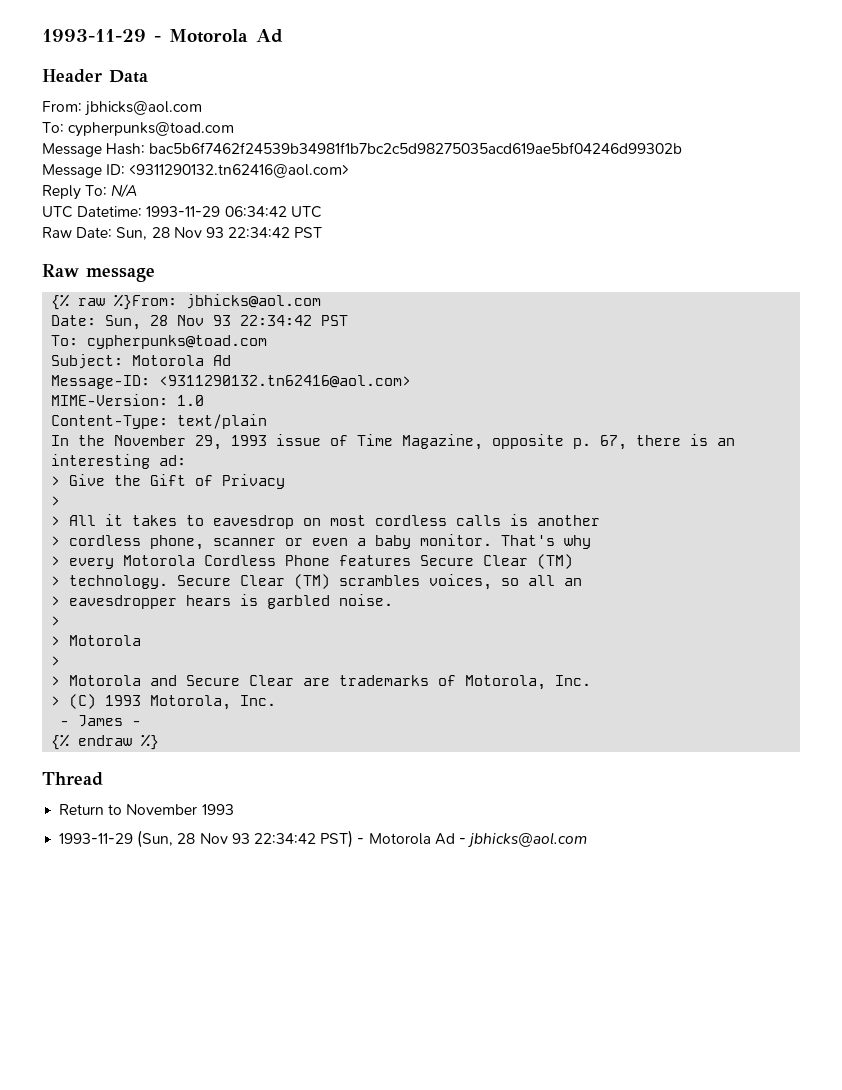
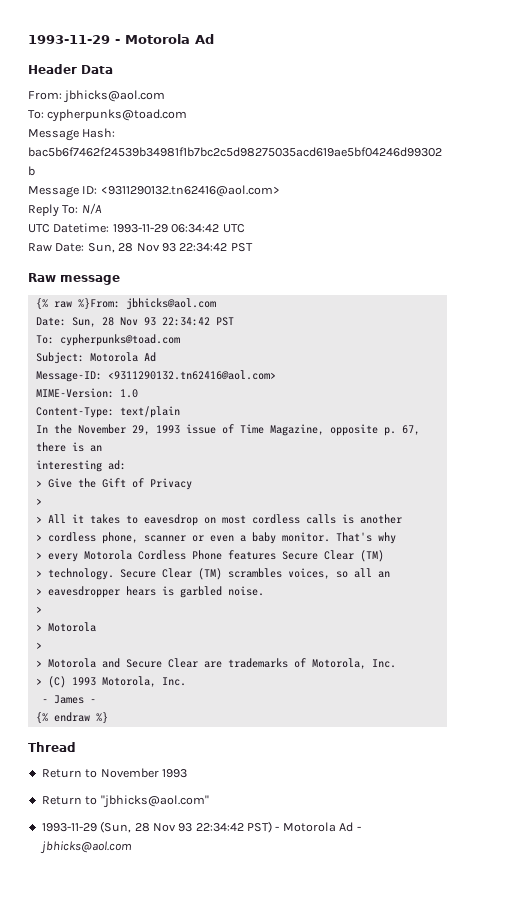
(234, 809) none -> [41,795,209,808] // Return to "jbhicks@aol.com"

